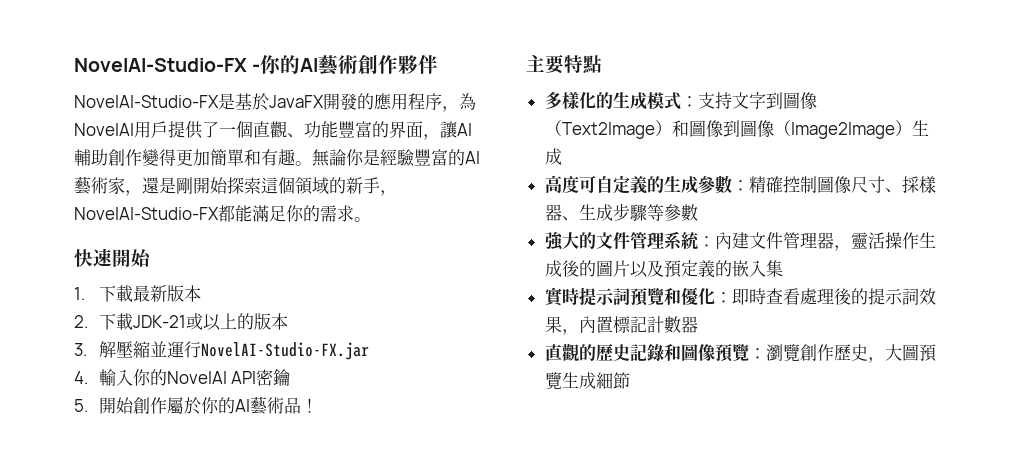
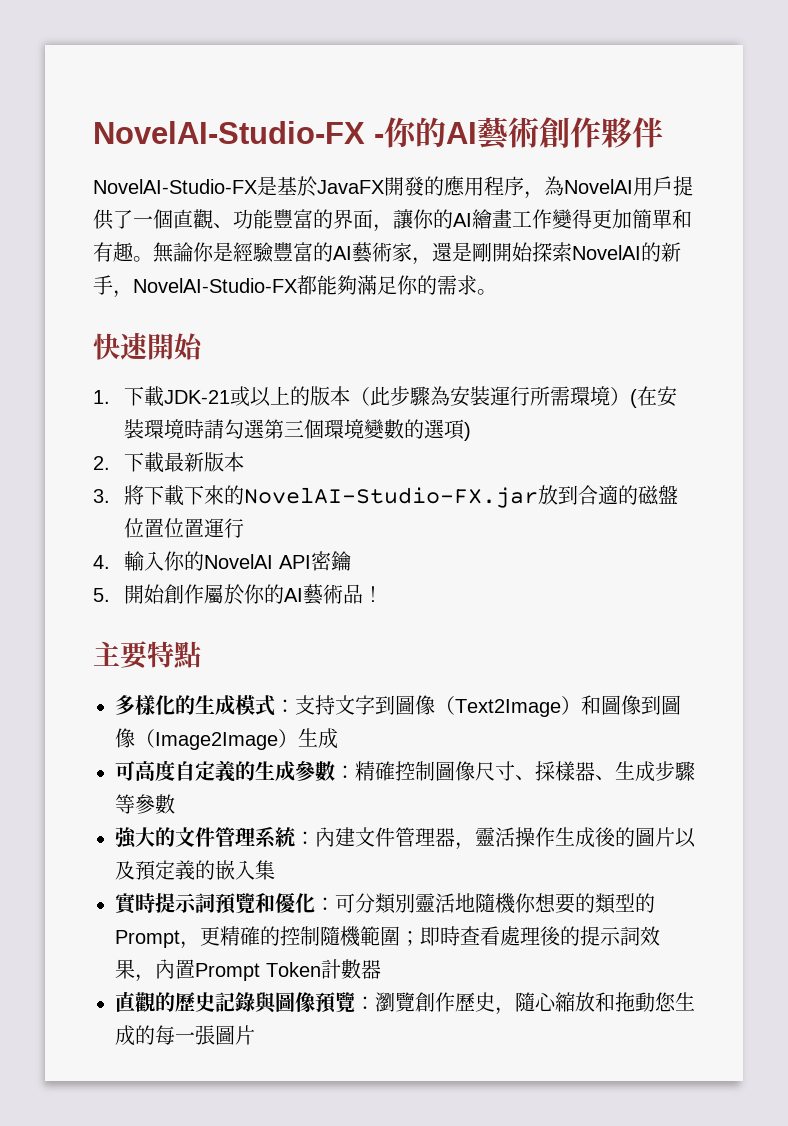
[457,123,472,136] [74,149,125,166] AI輔助創 -> [413,209,532,229] 你的AI繪畫工
[261,177,329,195] 這個領域 -> [572,245,641,260] NovelAI
(252, 213) none -> [337,275,357,295] 夠
[132,285,201,302] [74,313,133,331] 最新版本 // 2.下載 -> (164, 396) none
[74,341,369,360] // 3.解壓縮並運行NovelAI-Studio-FX.jar -> [349,386,677,408] [123,419,471,441] [93,452,244,473] [93,485,678,508] [123,518,244,538] （此步驟為安裝運行所需環境）(在安裝環境時請勾選第三個環境變數的選項) // 2.下載最新版本 // 3.將下載下來的NovelAI-Studio-FX.jar放到合適的磁盤位置位置運行
[544,175,596,193] 高度可 -> [115,760,175,781] 可高度
(732, 297) none -> [335,893,655,914] [115,926,420,949] 可分類別靈活地隨機你想要的類型的Prompt，更精確的控制隨機範圍；
[612,316,647,333] 標記 -> [195,962,321,981] Prompt Token
[663,344,681,361] 和 -> [255,992,278,1014] 與
[884,344,936,362] [544,372,630,390] 大圖預覽生成細節 -> [515,992,695,1012] [115,1025,255,1046] 隨心縮放和拖動您生成的每一張圖片

